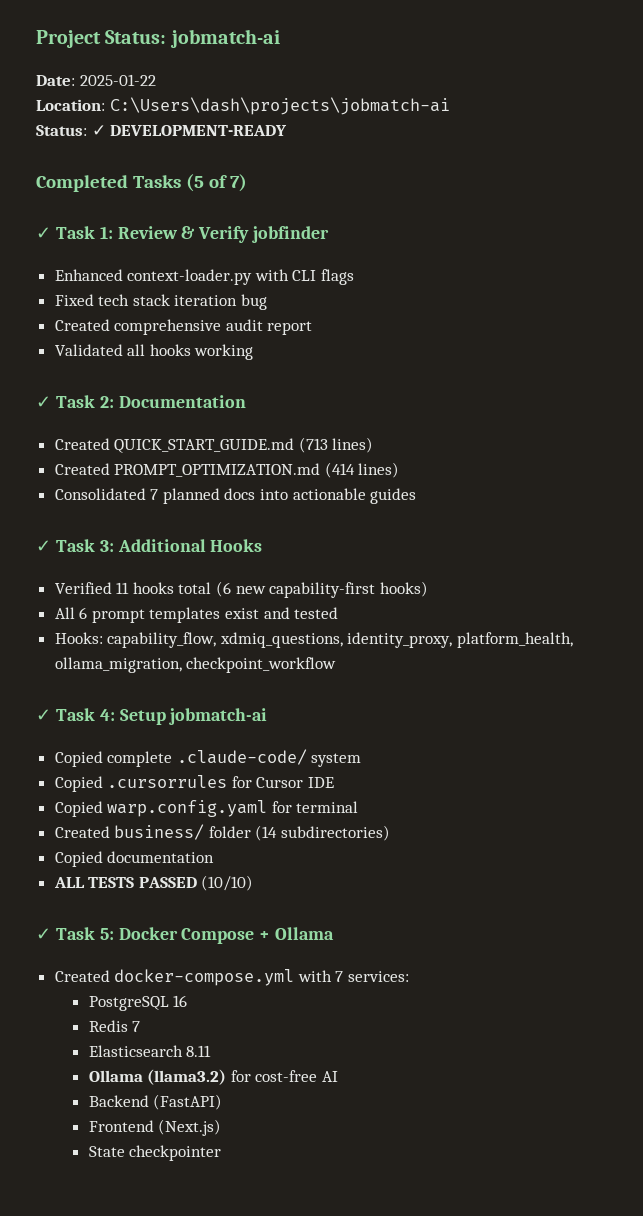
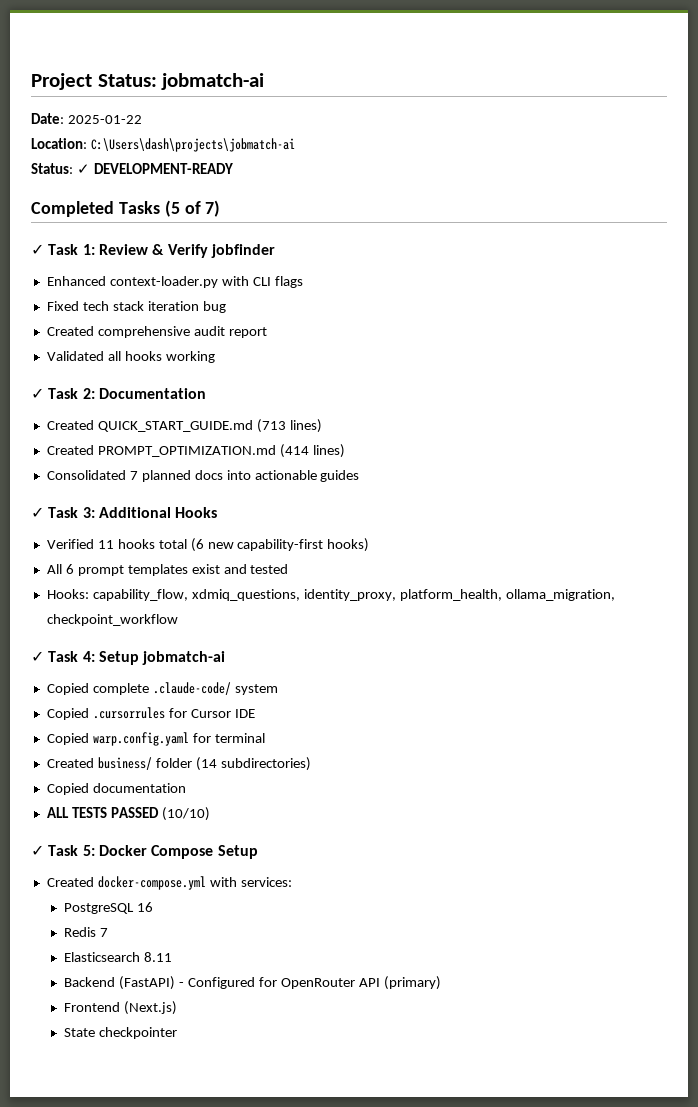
[259,927,335,940] + Ollama -> [217,845,258,859] Setup
[335,971,344,982] 7 -> (237, 882) none
[88,1069,338,1085] [88,1094,223,1110] Ollama (llama3.2) for cost-free AI // Backend (FastAPI) -> [64,976,441,990] Backend (FastAPI) - Configured for OpenRouter API (primary)

